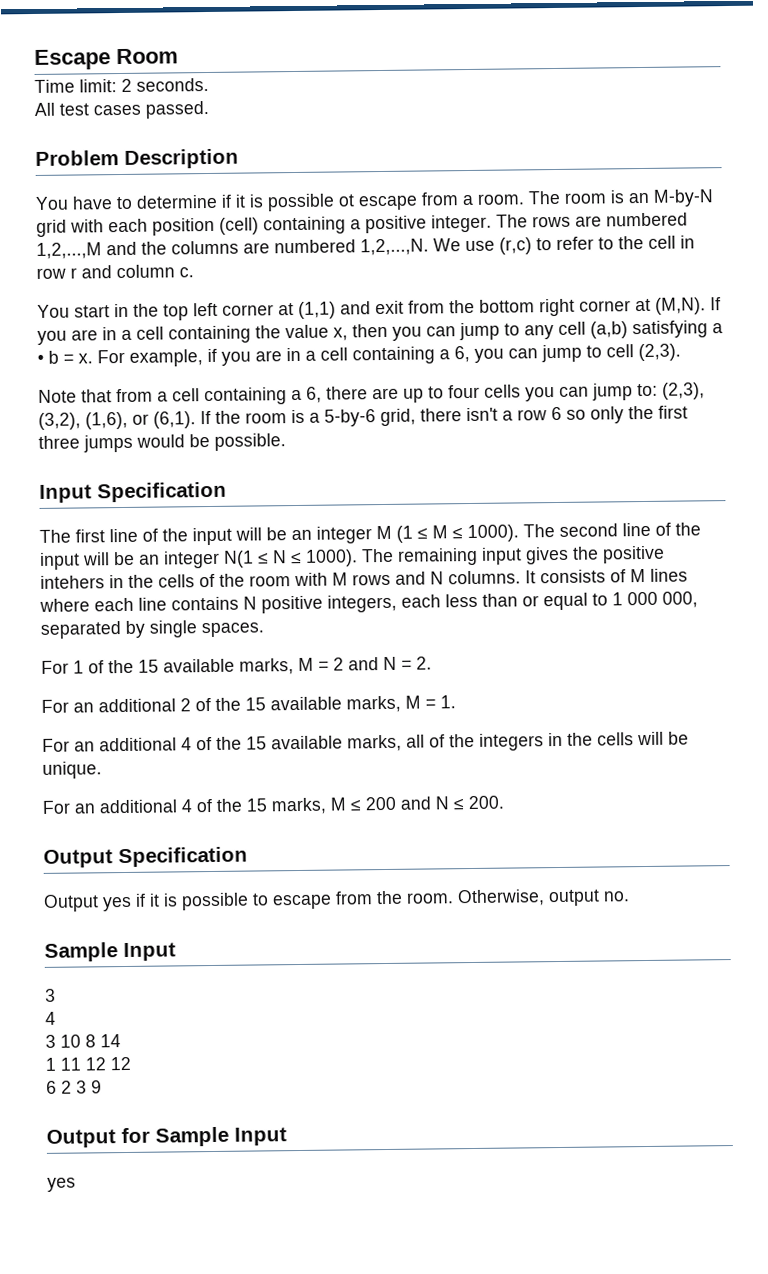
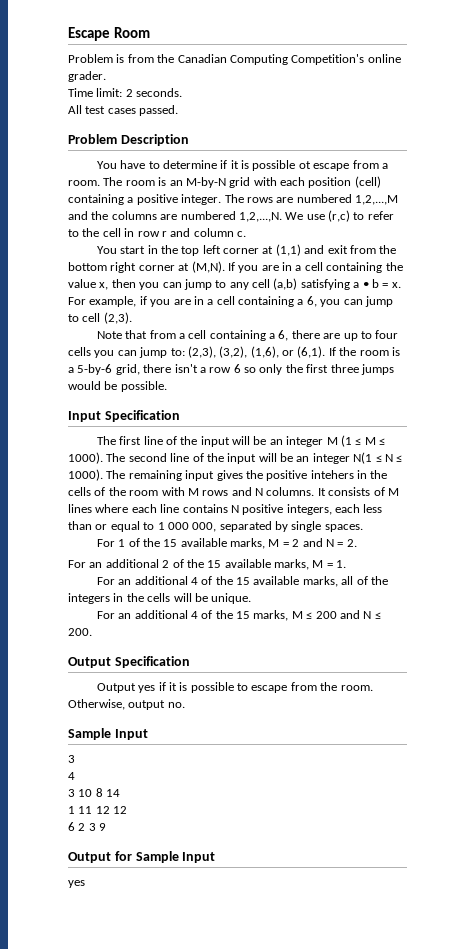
(179, 56) none -> [68,54,401,65] [68,71,106,82] // Problem is from the Canadian Computing Competition's online grader.

